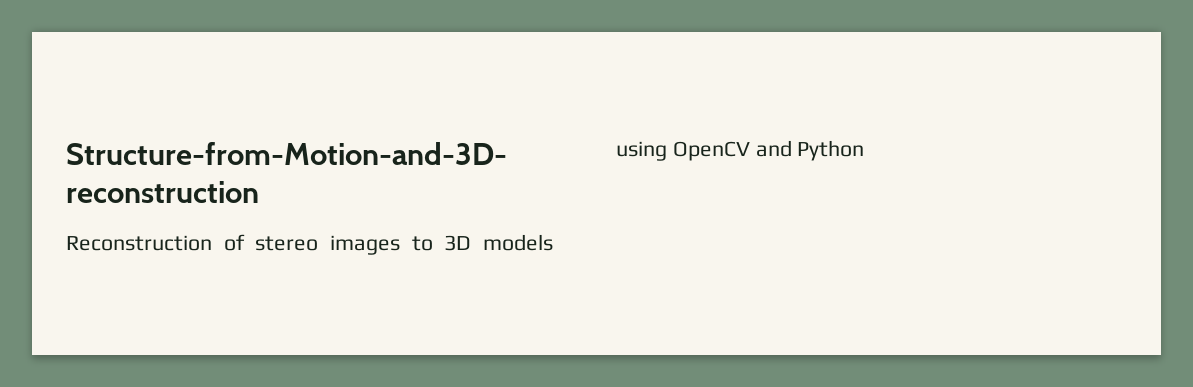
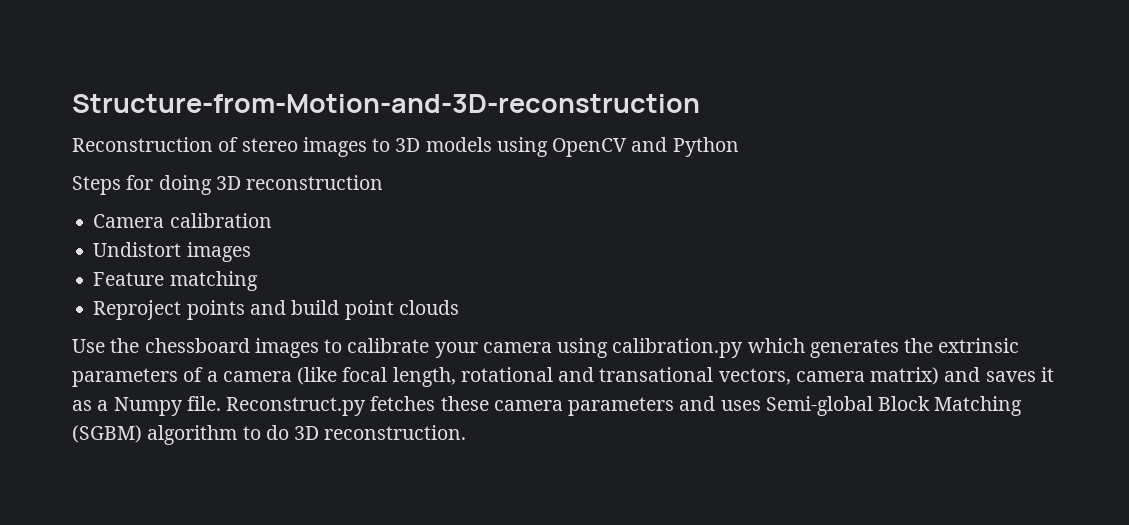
(865, 150) none -> [72,175,384,195] [93,213,272,228] [93,242,251,262] [93,271,258,291] [93,300,459,320] [72,338,1020,358] [72,367,1054,387] [72,396,1023,416] [72,425,467,445] // Steps for doing 3D reconstruction // Camera calibration // Undistort images // Feature matching // Reproject points and build point clouds // Use the chessboard images to calibrate your camera using calibration.py which generates the extrinsic parameters of a camera (like focal length, rotational and transational vectors, camera matrix) and saves it as a Numpy file. Reconstruct.py fetches these camera parameters and uses Semi-global Block Matching (SGBM) algorithm to do 3D reconstruction.

